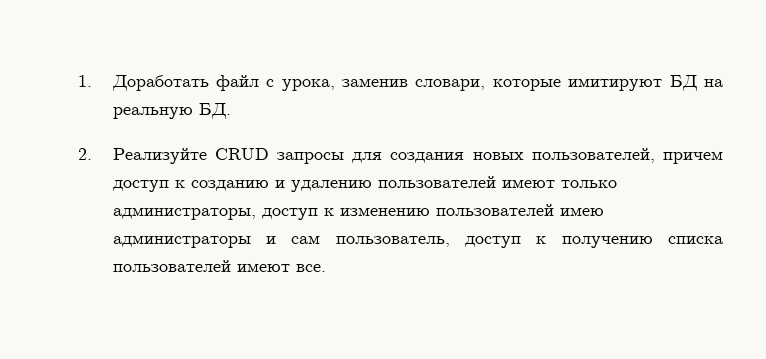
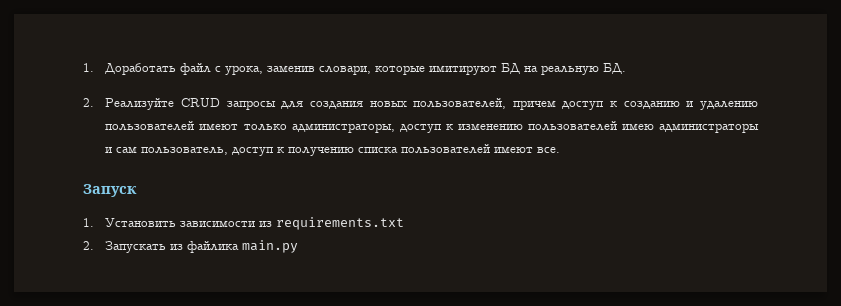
(326, 268) none -> [83,184,137,197] [83,217,405,230] [83,240,299,253] // Запуск // 1. Установить зависимости из requirements.txt // 2. Запускать из файлика main.py

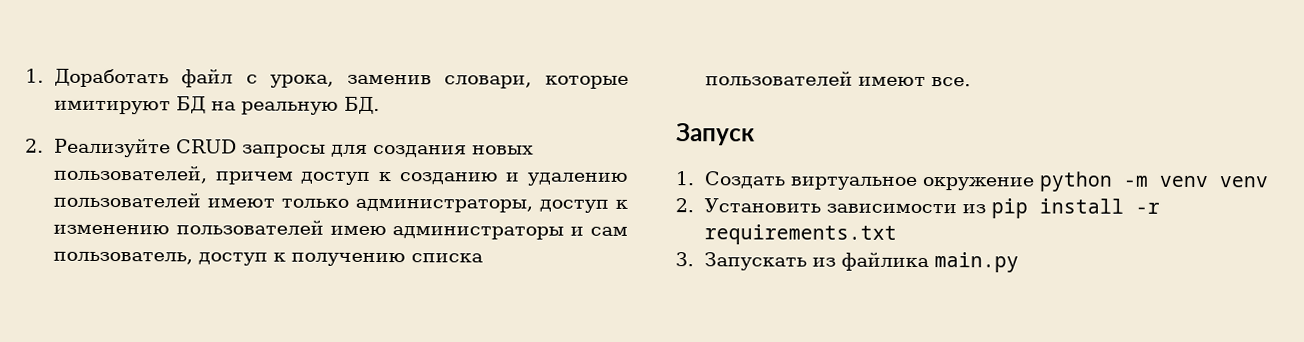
[105,218,273,227] Установить зависимости из -> [703,171,1268,192] [675,198,1160,219] Создать виртуальное окружение python -m venv venv // 2. Установить зависимости из pip install -r
[83,241,94,250] 2. -> [675,252,694,267] 3.

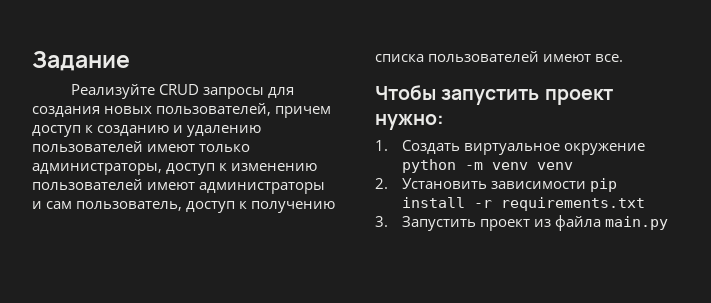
[25,68,629,89] [53,96,380,115] [25,138,44,153] 1. Доработать файл с урока, заменив словари, которые имитируют БД на реальную БД. // 2. -> [32,51,130,71] Задание //
[329,225,387,236] имею -> [147,182,196,190] имеют
[676,123,755,146] Запуск -> [375,85,613,105] [375,114,444,130] Чтобы запустить проект нужно:
[961,204,986,214] из -> (587, 185) none
[703,251,929,272] Запускать из файлика -> [401,215,602,231] Запустить проект из файла

